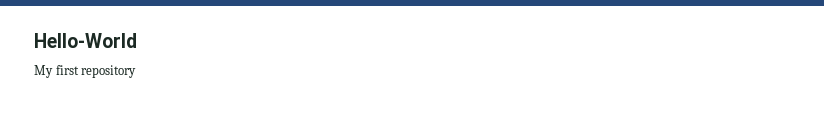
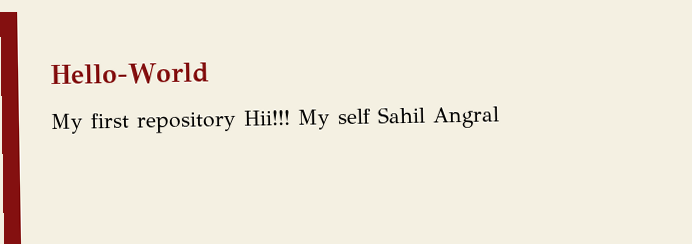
(137, 71) none -> [243,106,500,130] Hii!!! My self Sahil Angral

